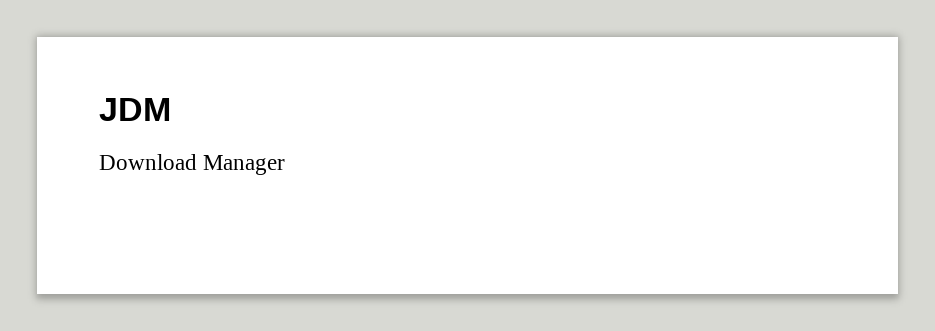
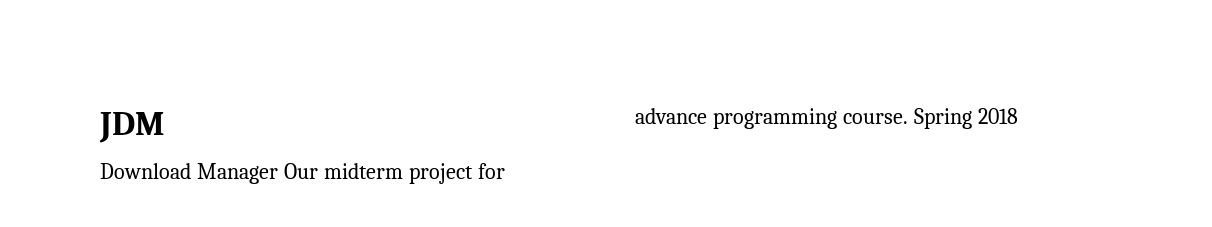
(286, 165) none -> [283,163,505,184] [635,108,1018,129] Our midterm project for advance programming course. Spring 2018

